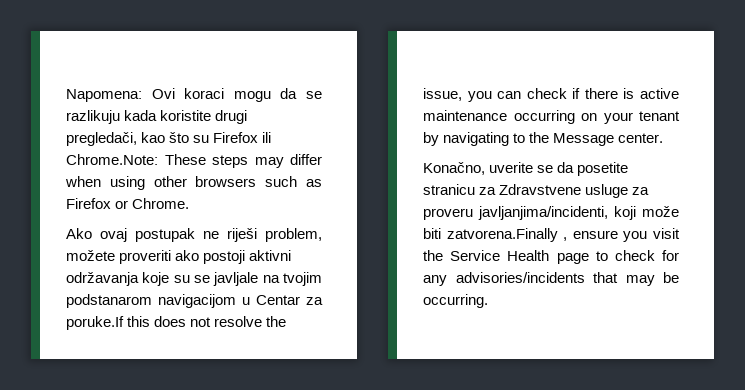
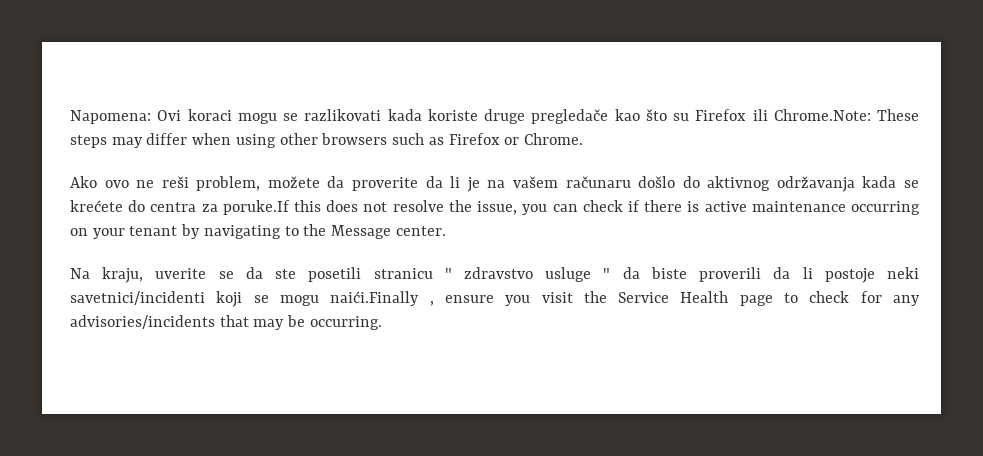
[280,88,322,99] [66,110,248,124] [66,132,137,146] da se razlikuju kada koristite drugi pregledači, -> [283,109,609,124] se razlikovati kada koriste druge pregledače
[100,228,322,242] [66,250,292,264] [66,272,322,286] [66,294,300,308] ovaj postupak ne riješi problem, možete proveriti ako postoji aktivni održavanja koje su se javljale na tvojim podstanarom navigacijom u Centar -> [104,176,919,192] [70,200,197,212] ovo ne reši problem, možete da proverite da li je na vašem računaru došlo do aktivnog održavanja kada se krećete do centra
[423,162,485,175] Konačno, -> [70,267,144,283] Na kraju,
[577,162,629,176] [423,184,650,198] [423,206,679,220] [423,228,558,242] posetite stranicu za Zdravstvene usluge za proveru javljanjima/incidenti, koji može biti zatvorena.Finally -> [275,267,919,283] [70,291,420,307] ste posetili stranicu " zdravstvo usluge " da biste proverili da li postoje neki savetnici/incidenti koji se mogu naići.Finally

